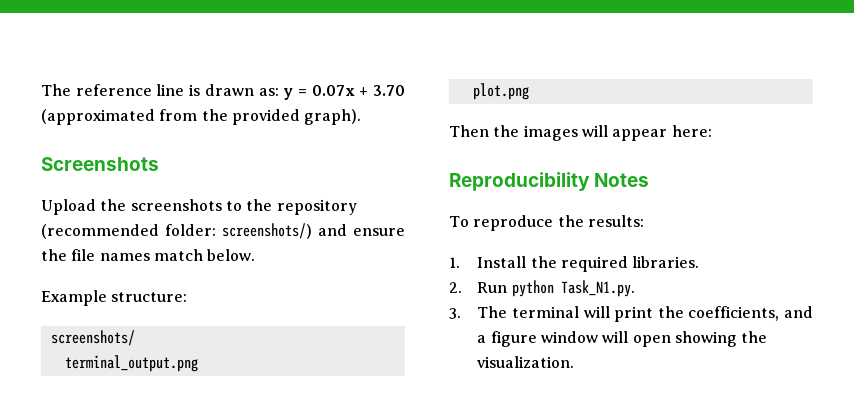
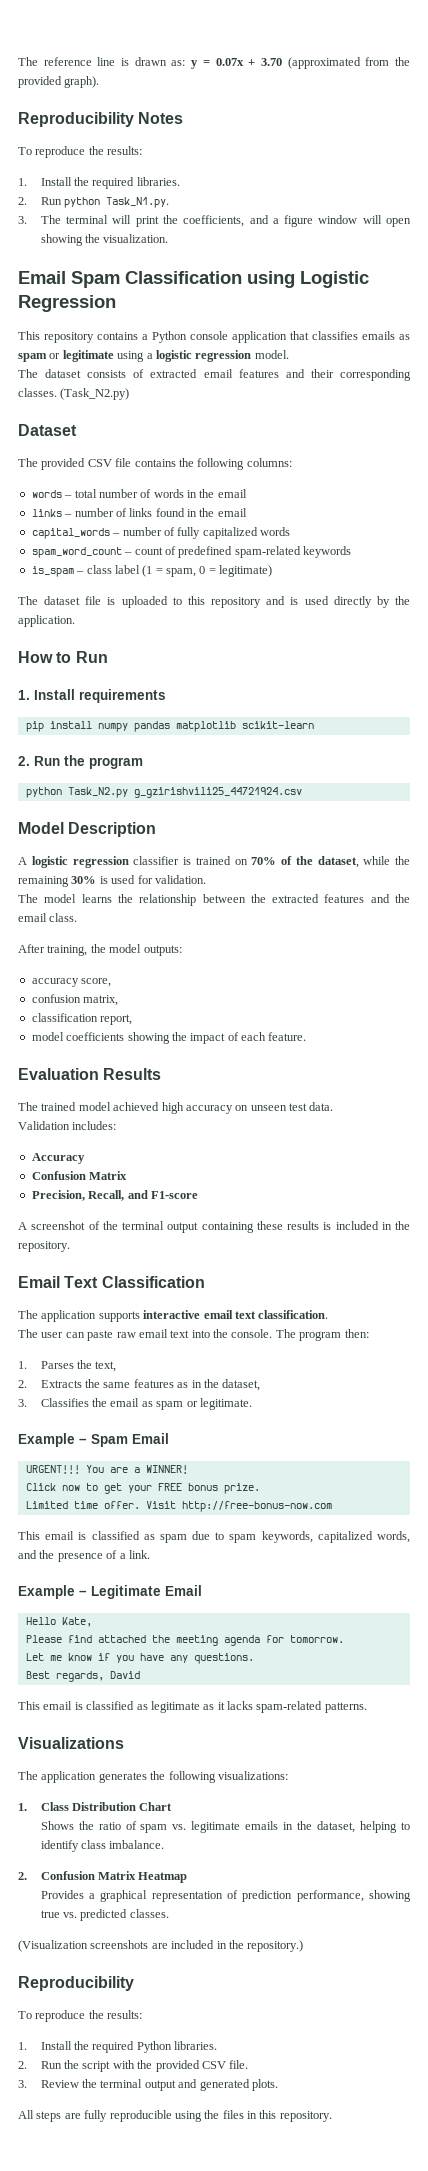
[41,157,159,171] [41,199,357,215] [41,223,405,239] [41,249,256,261] [41,290,188,306] [50,330,135,346] [64,355,198,372] [472,83,529,100] [449,125,712,141] // Screenshots // Upload the screenshots to the repository (recommended folder: screenshots/) and ensure the file names match below. // Example structure: // screenshots/ // terminal_output.png // plot.png // Then the images will appear here: -> (100, 82) none
(575, 362) none -> [18,271,369,288] [18,295,116,312] [18,331,410,343] [18,350,289,362] [18,369,411,381] [18,388,130,400] [18,424,77,436] [18,458,292,470] [31,489,247,498] [31,508,247,517] [31,527,290,539] [31,546,351,558] [31,565,273,577] [18,596,410,608] [18,615,75,627] [18,651,108,663] [18,689,166,703] [25,721,314,732] [18,755,143,769] [25,787,302,798] [18,822,157,837] [18,856,410,868] [18,875,206,887] [18,894,411,906] [18,913,78,922] [18,944,182,956] [31,978,112,987] [31,994,119,1006] [31,1013,133,1025] [31,1032,307,1044] [18,1068,162,1080] [18,1102,334,1114] [18,1121,117,1130] [31,1153,85,1164] [31,1171,128,1180] [31,1190,198,1201] [18,1221,410,1233] [18,1241,70,1252] [18,1276,205,1288] [18,1310,329,1322] [18,1329,369,1341] [18,1360,117,1372] [18,1379,261,1391] [18,1398,252,1410] [18,1433,169,1447] [25,1465,188,1474] [25,1483,260,1494] [25,1501,332,1512] [18,1531,411,1543] [18,1550,150,1562] [18,1585,202,1599] [25,1617,92,1627] [25,1635,344,1646] [25,1653,254,1664] [25,1671,140,1682] [18,1701,367,1713] [18,1737,124,1749] [18,1771,288,1783] [18,1802,173,1811] [40,1821,410,1833] [40,1840,165,1852] [18,1871,188,1883] [40,1890,411,1902] [40,1909,169,1921] [18,1940,304,1952] [18,1976,134,1991] [18,2010,143,2022] [18,2041,218,2053] [18,2060,249,2072] [18,2079,278,2091] [18,2110,332,2122] // Email Spam Classification using Logistic Regression // This repository contains a Python console application that classifies emails as spam or legitimate using a logistic regression model. // The dataset consists of extracted email features and their corresponding classes. (Task_N2.py) // Dataset // The provided CSV file contains the following columns: // words – total number of words in the email // links – number of links found in the email // capital_words – number of fully capitalized words // spam_word_count – count of predefined spam-related keywords // is_spam – class label (1 = spam, 0 = legitimate) // The dataset file is uploaded to this repository and is used directly by the application. // How to Run // 1. Install requirements // pip install numpy pandas matplotlib scikit-learn // 2. Run the program // python Task_N2.py g_gzirishvili25_44721924.csv // Model Description // A logistic regression classifier is trained on 70% of the dataset, while the remaining 30% is used for validation. // The model learns the relationship between the extracted features and the email class. // After training, the model outputs: // accuracy score, // confusion matrix, // classification report, // model coefficients showing the impact of each feature. // Evaluation Results // The trained model achieved high accuracy on unseen test data. // Validation includes: // Accuracy // Confusion Matrix // Precision, Recall, and F1-score // A screenshot of the terminal output containing these results is included in the repository. // Email Text Classification // The application supports interactive email text classification. // The user can paste raw email text into the console. The program then: // 1. Parses the text, // 2. Extracts the same features as in the dataset, // 3. Classifies the email as spam or legitimate. // Example – Spam Email // URGENT!!! You are a WINNER! // Click now to get your FREE bonus prize. // Limited time offer. Visit http://free-bonus-now.com // This email is classified as spam due to spam keywords, capitalized words, and the presence of a link. // Example – Legitimate Email // Hello Kate, // Please find attached the meeting agenda for tomorrow. // Let me know if you have any questions. // Best regards, David // This email is classified as legitimate as it lacks spam-related patterns. // Visualizations // The application generates the following visualizations: // 1. Class Distribution Chart // Shows the ratio of spam vs. legitimate emails in the dataset, helping to identify class imbalance. // 2. Confusion Matrix Heatmap // Provides a graphical representation of prediction performance, showing true vs. predicted classes. // (Visualization screenshots are included in the repository.) // Reproducibility // To reproduce the results: // 1. Install the required Python libraries. // 2. Run the script with the provided CSV file. // 3. Review the terminal output and generated plots. // All steps are fully reproducible using the files in this repository.

